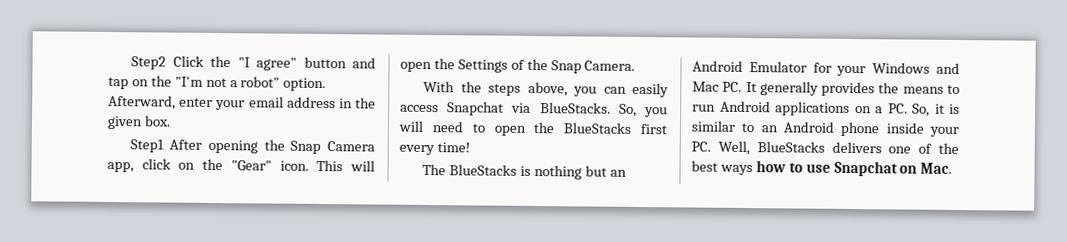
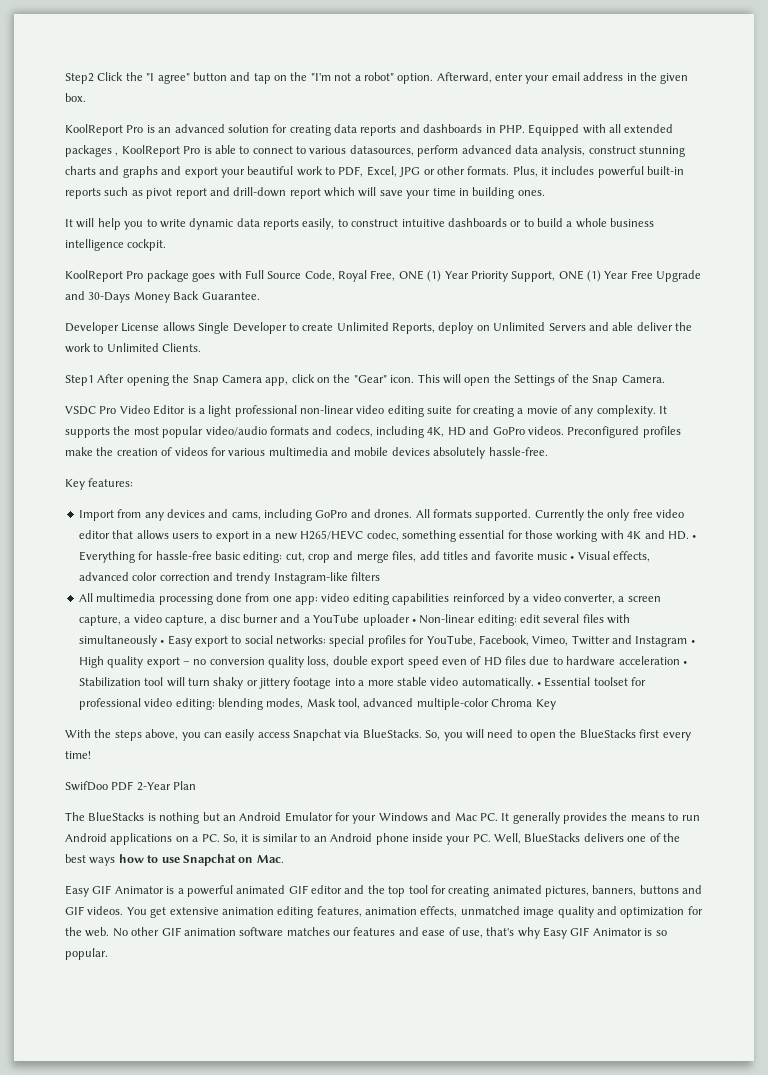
(171, 121) none -> [65,124,674,136] [65,145,685,157] [65,166,685,178] [65,187,545,199] [65,218,655,230] [65,239,167,251] [65,270,702,282] [65,291,260,303] [65,322,692,334] [65,343,202,353] // KoolReport Pro is an advanced solution for creating data reports and dashboards in PHP. Equipped with all extended packages , KoolReport Pro is able to connect to various datasources, perform advanced data analysis, construct stunning charts and graphs and export your beautiful work to PDF, Excel, JPG or other formats. Plus, it includes powerful built-in reports such as pivot report and drill-down report which will save your time in building ones. // It will help you to write dynamic data reports easily, to construct intuitive dashboards or to build a whole business intelligence cockpit. // KoolReport Pro package goes with Full Source Code, Royal Free, ONE (1) Year Priority Support, ONE (1) Year Free Upgrade and 30-Days Money Back Guarantee. // Developer License allows Single Developer to create Unlimited Reports, deploy on Unlimited Servers and able deliver the work to Unlimited Clients.
(636, 65) none -> [65,405,668,417] [65,426,681,438] [65,447,548,459] [65,478,134,490] [78,509,685,521] [78,530,697,542] [78,551,651,563] [78,572,380,584] [78,593,661,605] [78,614,631,626] [78,635,695,647] [78,656,687,668] [78,677,647,689] [78,698,556,710] // VSDC Pro Video Editor is a light professional non-linear video editing suite for creating a movie of any complexity. It supports the most popular video/audio formats and codecs, including 4K, HD and GoPro videos. Preconfigured profiles make the creation of videos for various multimedia and mobile devices absolutely hassle-free. // Key features: // Import from any devices and cams, including GoPro and drones. All formats supported. Сurrently the only free video editor that allows users to export in a new H265/HEVC codec, something essential for those working with 4K and HD. • Everything for hassle-free basic editing: cut, crop and merge files, add titles and favorite music • Visual effects, advanced color correction and trendy Instagram-like filters // All multimedia processing done from one app: video editing capabilities reinforced by a video converter, a screen capture, a video capture, a disc burner and a YouTube uploader • Non-linear editing: edit several files with simultaneously • Easy export to social networks: special profiles for YouTube, Facebook, Vimeo, Twitter and Instagram • High quality export – no conversion quality loss, double export speed even of HD files due to hardware acceleration • Stabilization tool will turn shaky or jittery footage into a more stable video automatically. • Essential toolset for professional video editing: blending modes, Mask tool, advanced multiple-color Chroma Key
(470, 147) none -> [65,781,197,791] // SwifDoo PDF 2-Year Plan
(953, 168) none -> [65,885,703,897] [65,906,703,918] [65,927,667,939] [65,948,108,960] // Easy GIF Animator is a powerful animated GIF editor and the top tool for creating animated pictures, banners, buttons and GIF videos. You get extensive animation editing features, animation effects, unmatched image quality and optimization for the web. No other GIF animation software matches our features and ease of use, that's why Easy GIF Animator is so popular.

